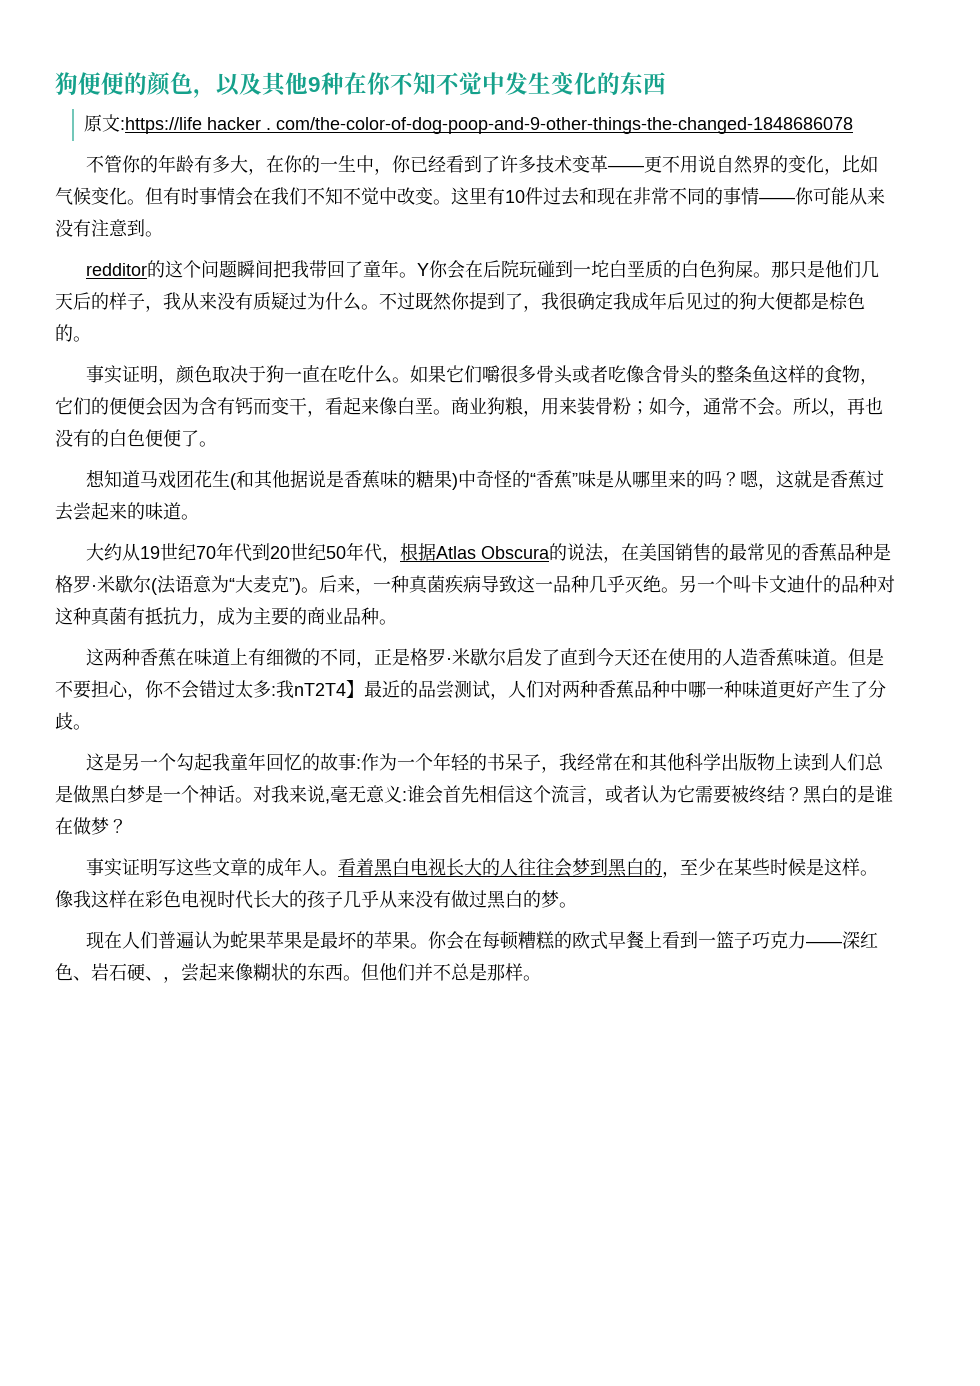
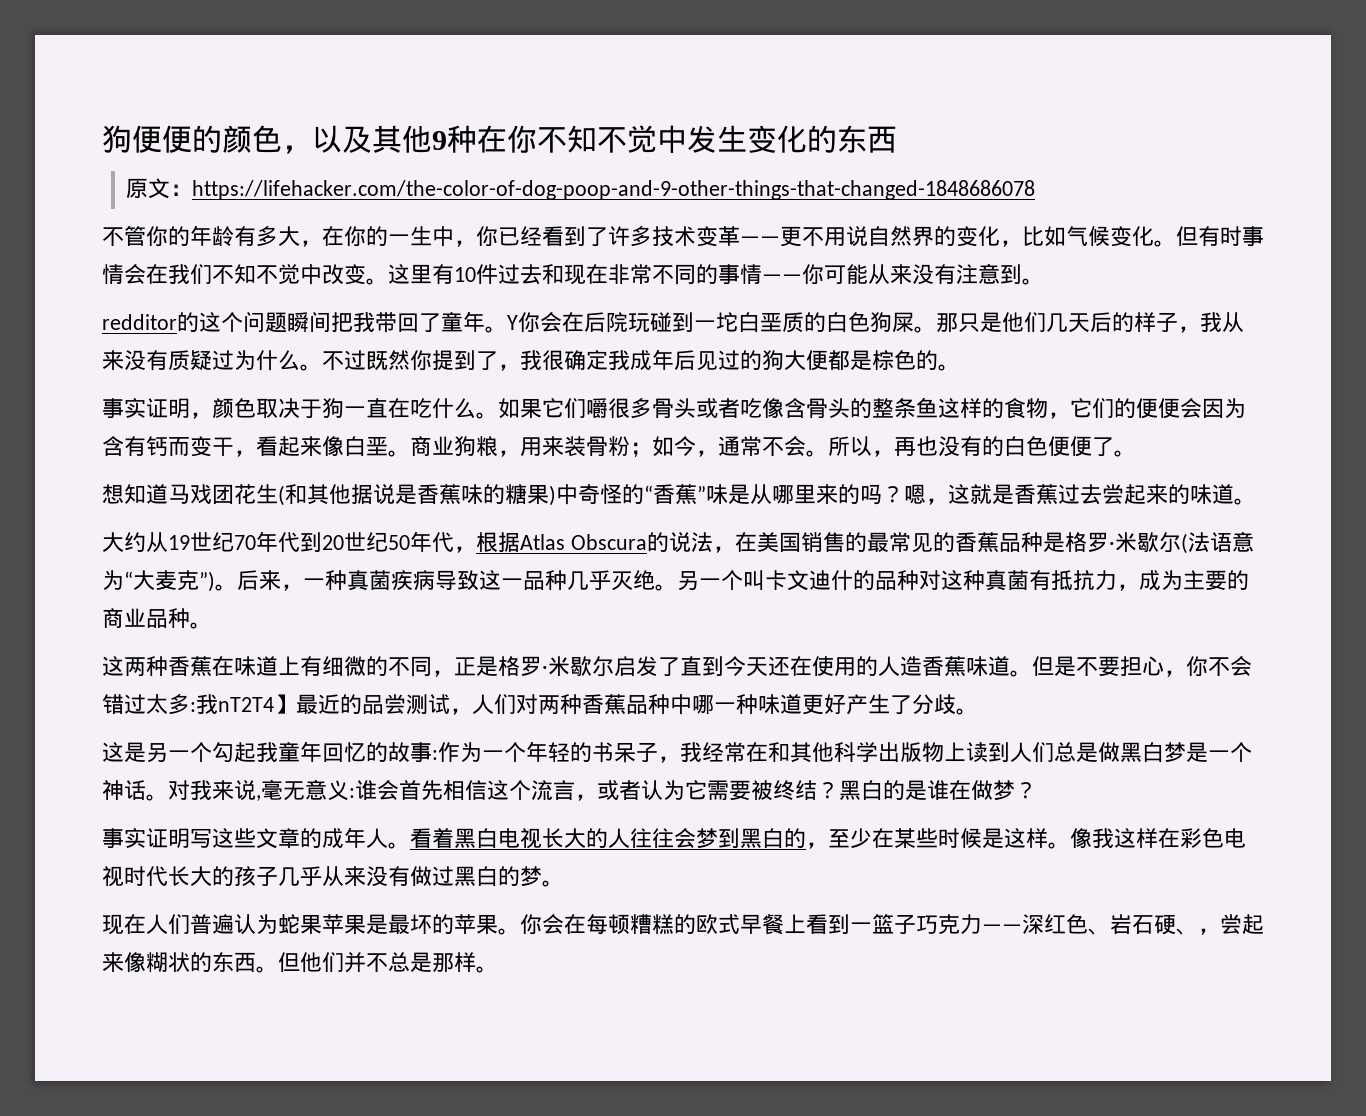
[120,117,854,134] :https://life hacker . com/the-color-of-dog-poop-and-9-other-things-the-changed-1848686078 -> [170,180,1036,200] ：https://lifehacker.com/the-color-of-dog-poop-and-9-other-things-that-changed-1848686078

